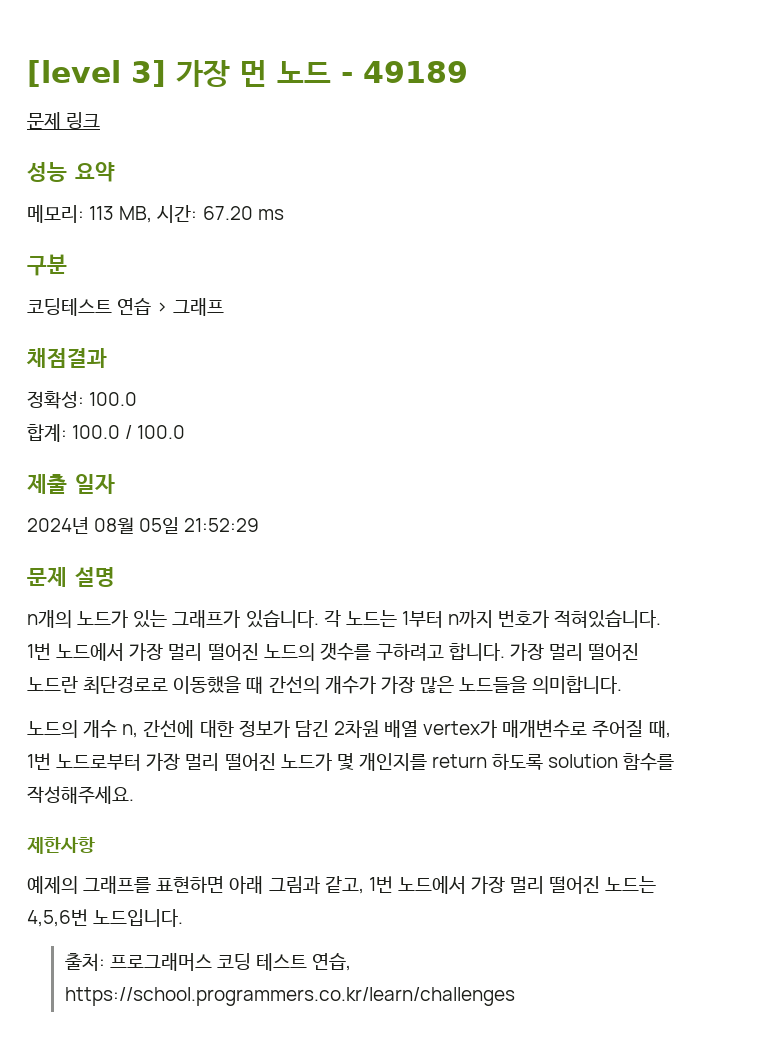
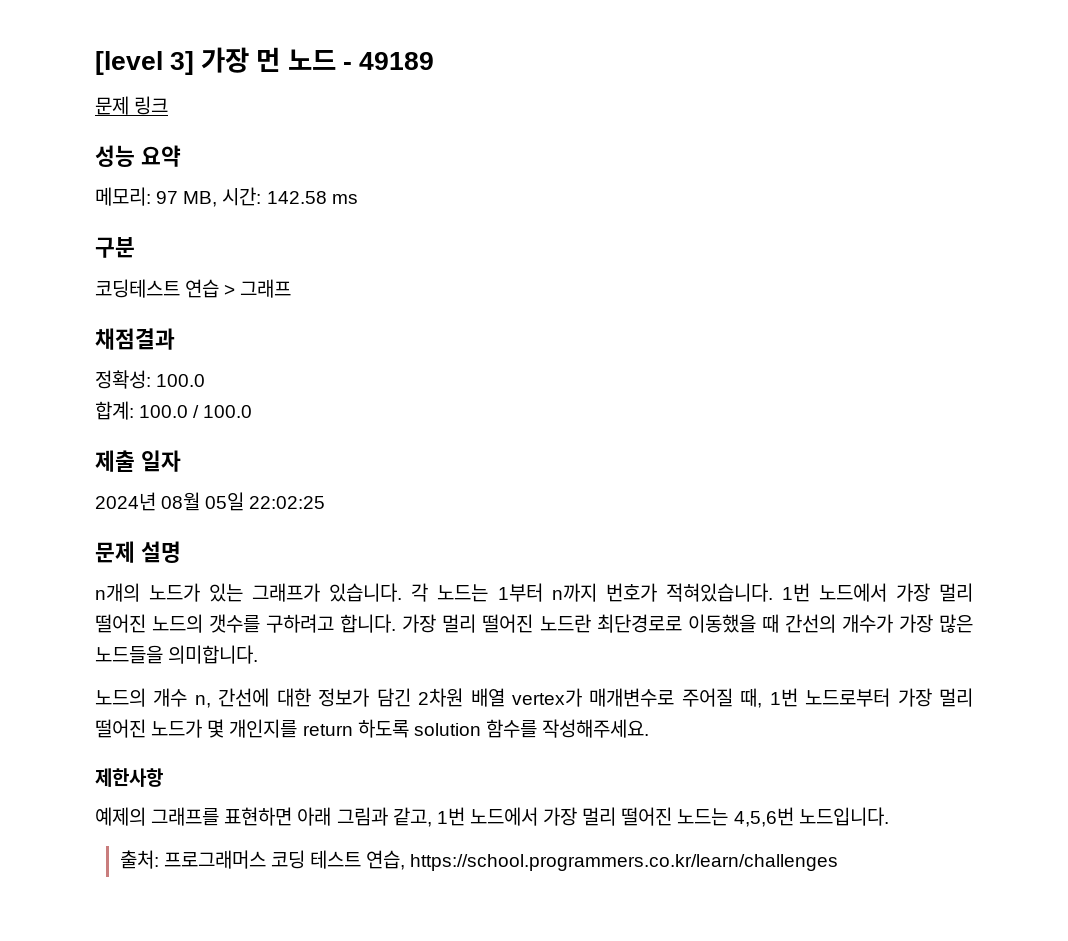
[89,206,115,220] 113 -> [156,191,179,204] 97
[202,206,253,220] 67.20 -> [266,191,327,204] 142.58
[184,518,260,532] 21:52:29 -> [249,496,326,509] 22:02:25

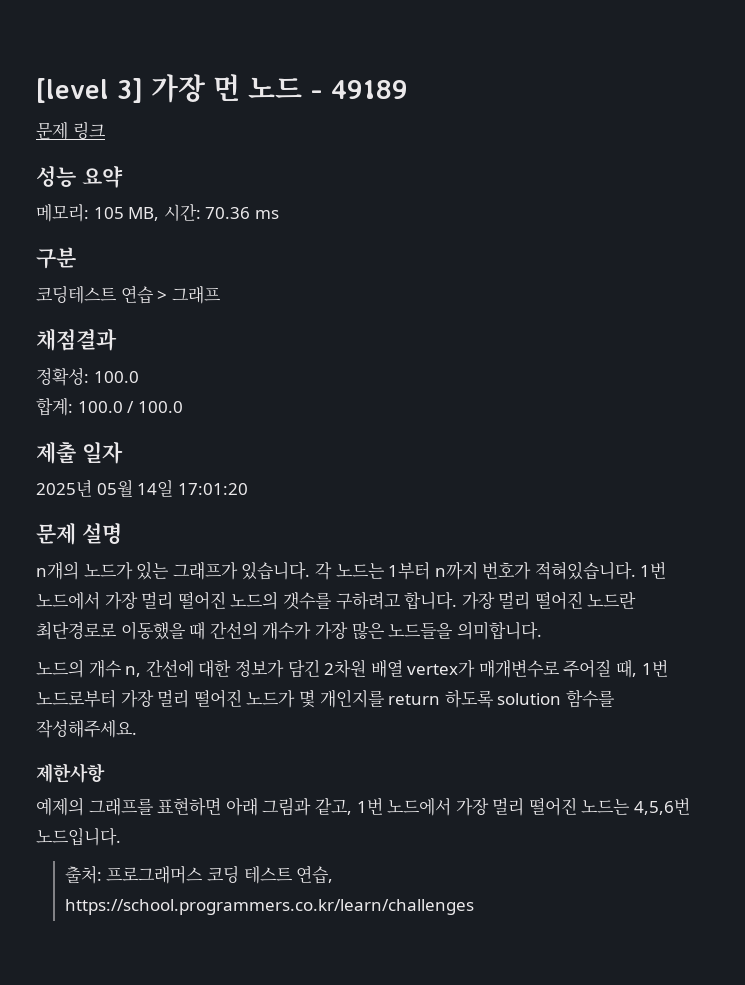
[156,191,179,204] 97 -> [93,207,124,219] 105
[266,191,327,204] 142.58 -> [205,207,251,219] 70.36
[95,492,326,511] 2024년 08월 05일 22:02:25 -> [36,480,248,497] 2025년 05월 14일 17:01:20

